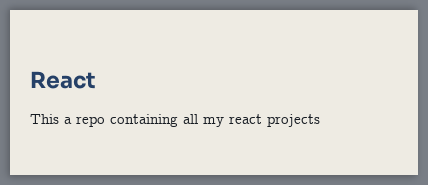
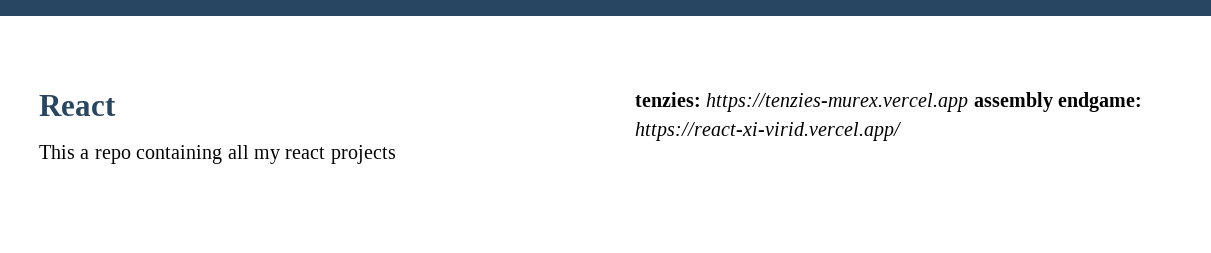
(320, 120) none -> [635,92,1143,112] [635,122,902,141] // tenzies: https://tenzies-murex.vercel.app assembly endgame: https://react-xi-virid.vercel.app/

